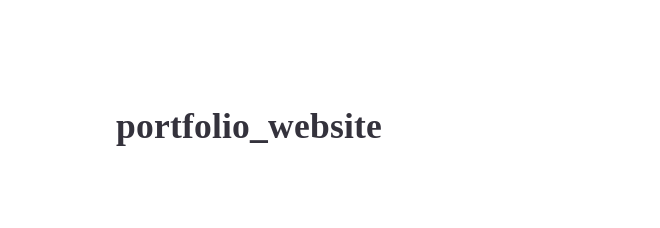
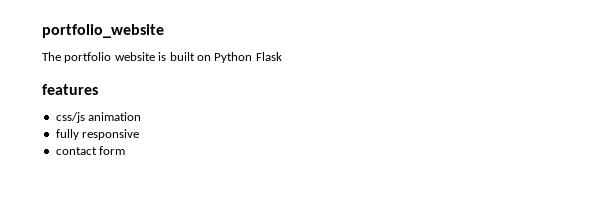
(382, 129) none -> [42,52,282,63] [42,84,98,95] [55,112,142,123] [55,129,140,140] [55,146,126,155] // The portfolio website is built on Python Flask // features // css/js animation // fully responsive // contact form

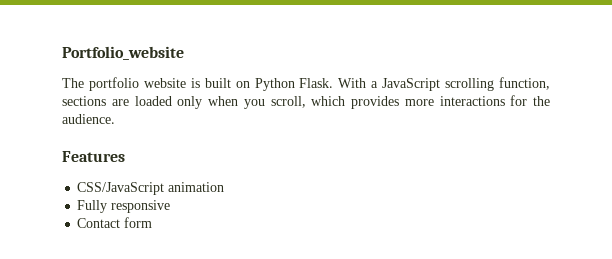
[42,24,164,38] portfolio_website -> [62,46,184,60] Portfolio_website
[255,52,282,61] [42,84,98,95] [55,112,85,123] Flask // features // css/js -> [299,77,550,91] [62,95,550,109] [62,114,115,124] [62,151,125,162] [77,182,165,195] Flask. With a JavaScript scrolling function, sections are loaded only when you scroll, which provides more interactions for the audience. // Features // CSS/JavaScript
[55,129,79,140] fully -> [77,200,108,213] Fully
[55,147,97,155] contact -> [77,218,121,228] Contact

